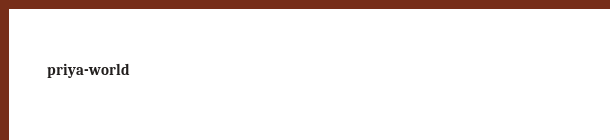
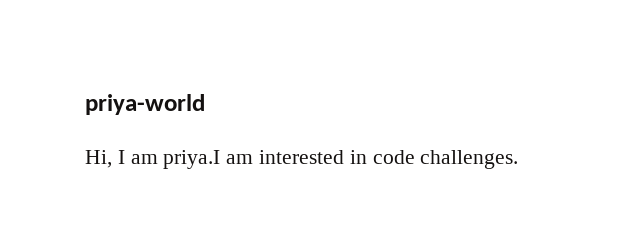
(130, 70) none -> [85,150,519,169] // Hi, I am priya.I am interested in code challenges.

